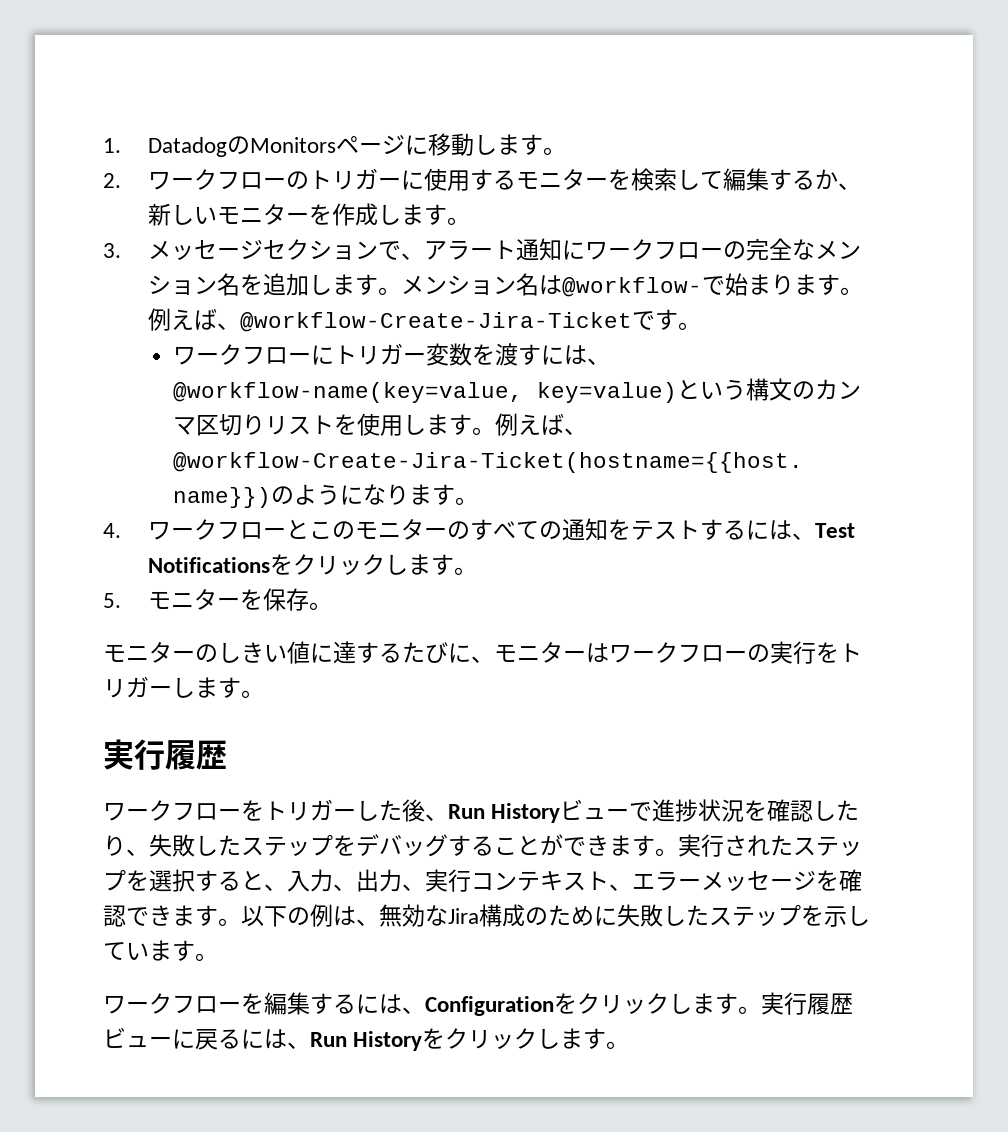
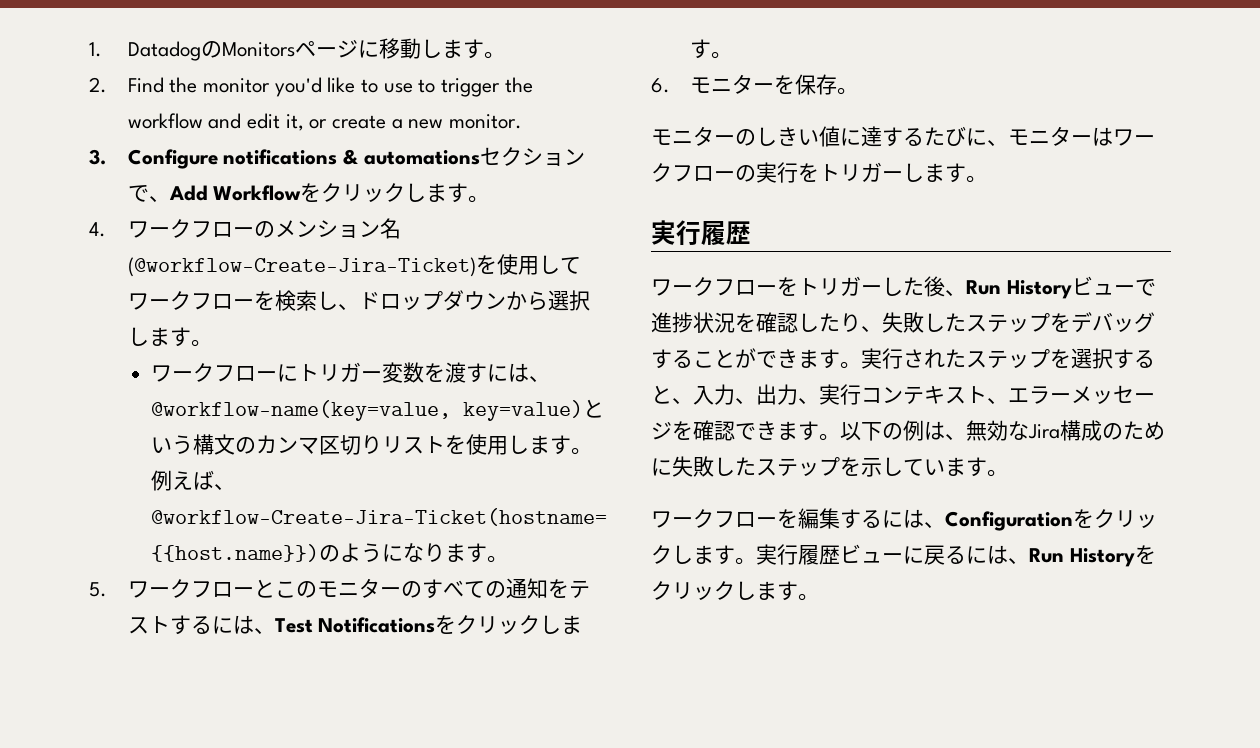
[148,168,862,191] [148,203,471,226] [103,238,862,261] [148,273,864,297] [148,308,656,332] ワークフローのトリガーに使用するモニターを検索して編集するか、新しいモニターを作成します。 // 3.メッセージセクションで、アラート通知にワークフローの完全なメンション名を追加します。メンション名は@workflow-で始まります。例えば、@workflow-Create-Jira-Ticketで -> [127,77,533,97] [127,113,523,131] [89,147,585,169] [127,183,490,203] [89,218,401,239] [127,254,581,277] [127,290,590,311] [127,327,170,346] Find the monitor you'd like to use to trigger the workflow and edit it, or create a new monitor. // 3. Configure notifications & automationsセクションで、Add Workflowをクリックします。 // 4.ワークフローのメンション名(@workflow-Create-Jira-Ticket)を使用してワークフローを検索し、ドロップダウンから選択しま
[103,523,121,538] 4. -> [89,582,107,597] 5.
[103,593,121,608] 5. -> [651,78,670,93] 6.

